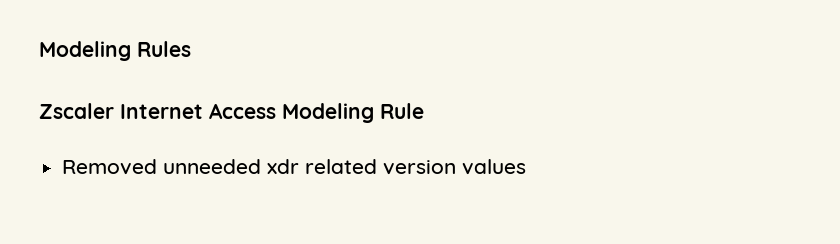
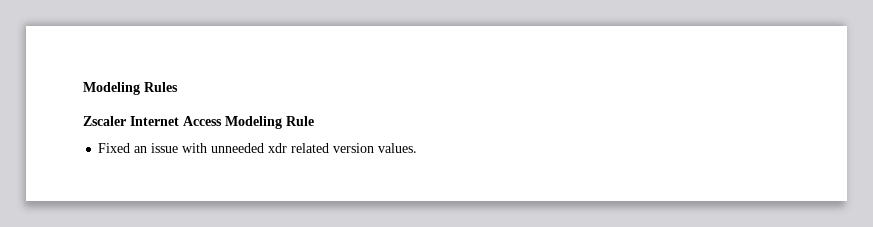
[62,159,158,175] Removed -> [98,143,208,153] Fixed an issue with
[462,159,527,175] values -> [378,143,418,153] values.

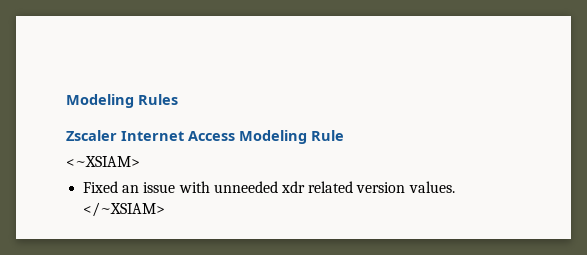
(314, 121) none -> [66,156,140,167] // <~XSIAM>
(418, 148) none -> [83,202,166,217] </~XSIAM>

